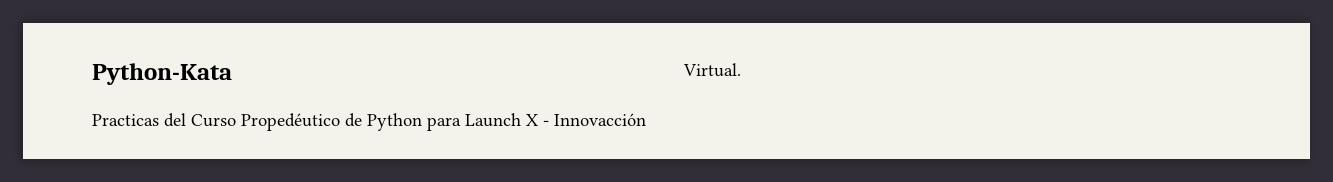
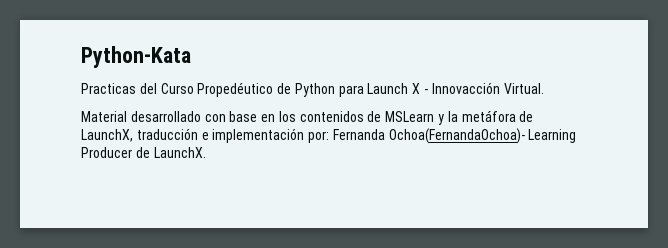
(741, 70) none -> [81,110,534,125] [81,128,577,144] [81,147,206,158] // Material desarrollado con base en los contenidos de MSLearn y la metáfora de LaunchX, traducción e implementación por: Fernanda Ochoa(FernandaOchoa)- Learning Producer de LaunchX.

